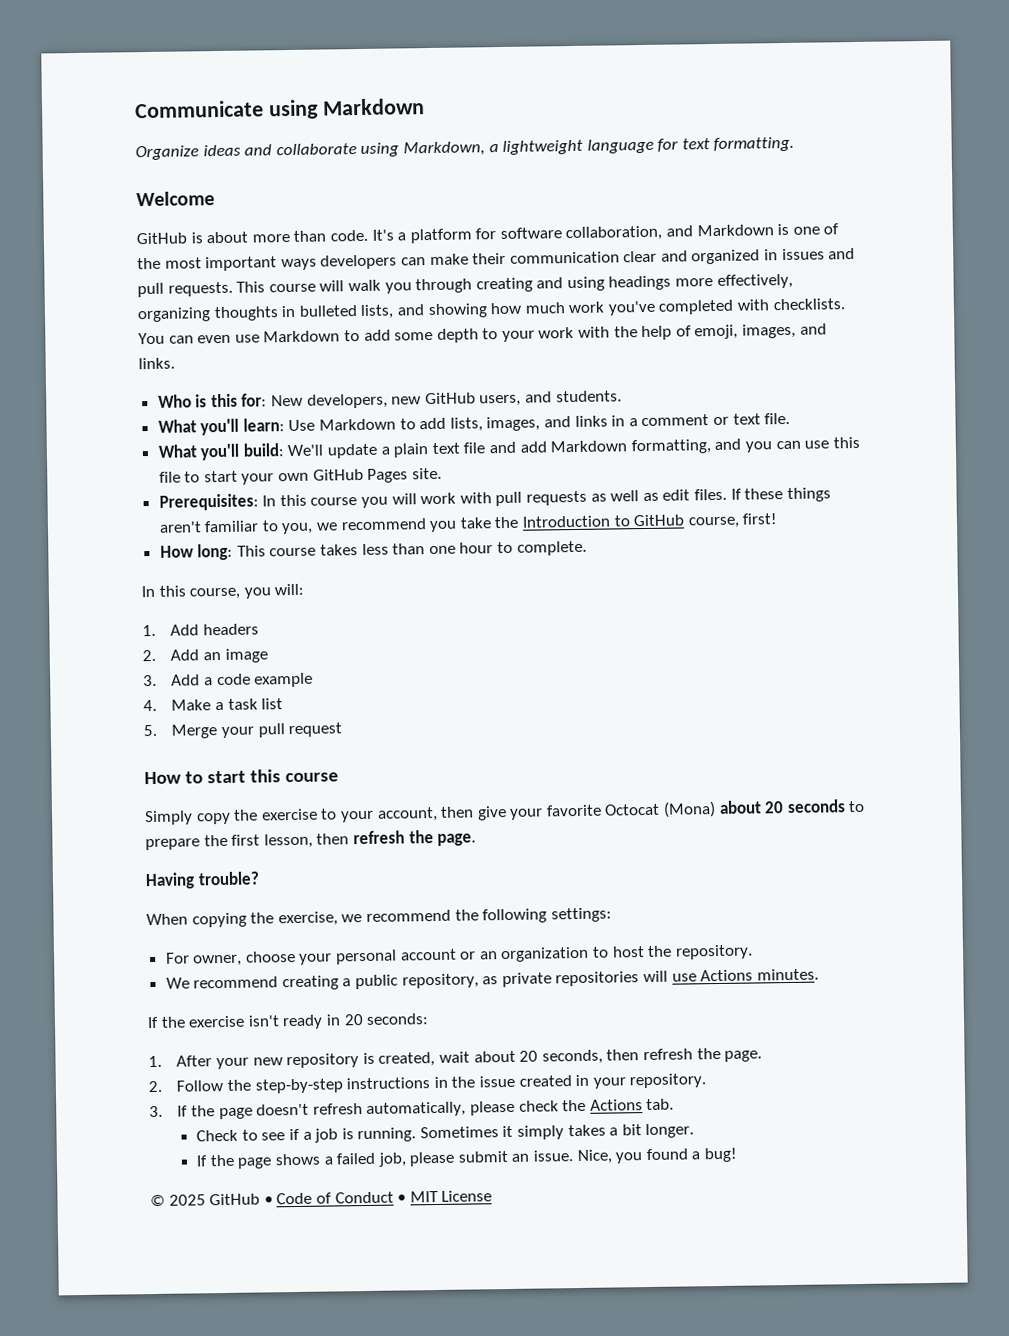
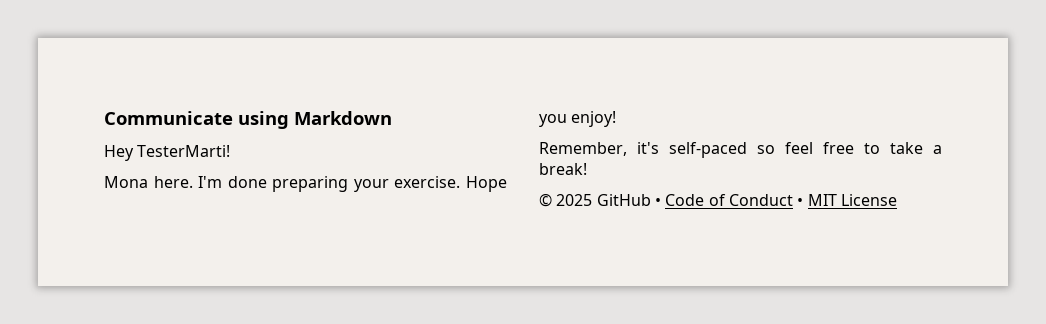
[135,136,795,161] [136,191,215,207] [136,223,840,245] [137,248,856,272] [137,273,793,298] [137,298,845,323] [138,323,827,345] [138,357,175,370] [157,390,622,409] [157,412,791,436] [157,436,860,461] [158,467,442,485] [158,487,831,511] [158,513,778,535] [159,540,587,561] [141,583,305,600] [142,623,260,637] [142,648,268,663] [143,672,314,688] [143,698,284,712] [143,722,343,739] [144,769,339,785] [144,799,866,826] [145,830,477,851] [145,871,260,890] [146,907,612,928] [164,944,753,967] [165,968,819,991] [147,1013,430,1030] [148,1047,763,1070] [148,1073,707,1094] [149,1098,675,1120] [196,1123,695,1143] [196,1147,739,1169] Organize ideas and collaborate using Markdown, a lightweight language for text formatting. // Welcome // GitHub is about more than code. It's a platform for software collaboration, and Markdown is one of the most important ways developers can make their communication clear and organized in issues and pull requests. This course will walk you through creating and using headings more effectively, organizing thoughts in bulleted lists, and showing how much work you've completed with checklists. You can even use Markdown to add some depth to your work with the help of emoji, images, and links. // Who is this for: New developers, new GitHub users, and students. // What you'll learn: Use Markdown to add lists, images, and links in a comment or text file. // What you'll build: We'll update a plain text file and add Markdown formatting, and you can use this file to start your own GitHub Pages site. // Prerequisites: In this course you will work with pull requests as well as edit files. If these things aren't familiar to you, we recommend you take the Introduction to GitHub course, first! // How long: This course takes less than one hour to complete. // In this course, you will: // 1. Add headers // 2. Add an image // 3. Add a code example // 4. Make a task list // 5. Merge your pull request // How to start this course // Simply copy the exercise to your account, then give your favorite Octocat (Mona) about 20 seconds to prepare the first lesson, then refresh the page. // Having trouble? // When copying the exercise, we recommend the following settings: // For owner, choose your personal account or an organization to host the repository. // We recommend creating a public repository, as private repositories will use Actions minutes. // If the exercise isn't ready in 20 seconds: // 1. After your new repository is created, wait about 20 seconds, then refresh the page. // 2. Follow the step-by-step instructions in the issue created in your repository. // 3. If the page doesn't refresh automatically, please check the Actions tab. // Check to see if a job is running. Sometimes it simply takes a bit longer. // If the page shows a failed job, please submit an issue. Nice, you found a bug! -> [104,145,231,161] [104,176,507,192] [539,111,617,127] [539,142,942,158] [539,163,587,175] Hey TesterMarti! // Mona here. I'm done preparing your exercise. Hope you enjoy! // Remember, it's self-paced so feel free to take a break!

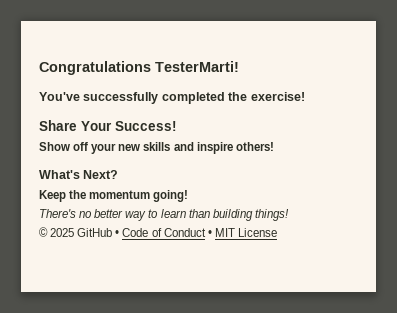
[104,111,392,129] [104,145,231,161] [104,176,507,192] [539,111,617,127] [539,142,942,158] [539,163,587,175] Communicate using Markdown // Hey TesterMarti! // Mona here. I'm done preparing your exercise. Hope you enjoy! // Remember, it's self-paced so feel free to take a break! -> [39,61,239,75] [39,92,305,104] [39,120,177,131] [39,142,274,154] [39,170,119,179] [39,190,189,202] [39,209,289,221] Congratulations TesterMarti! // You've successfully completed the exercise! // Share Your Success! // Show off your new skills and inspire others! // What's Next? // Keep the momentum going! // There's no better way to learn than building things!

